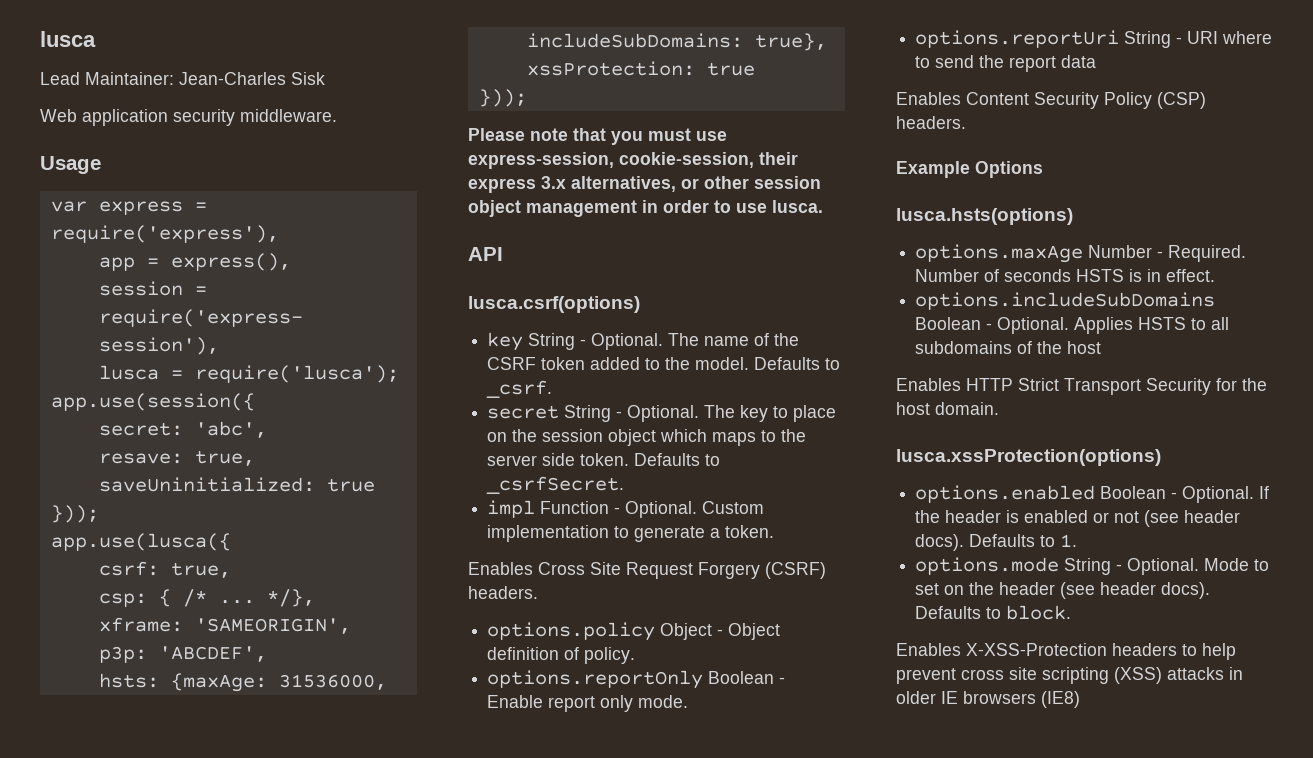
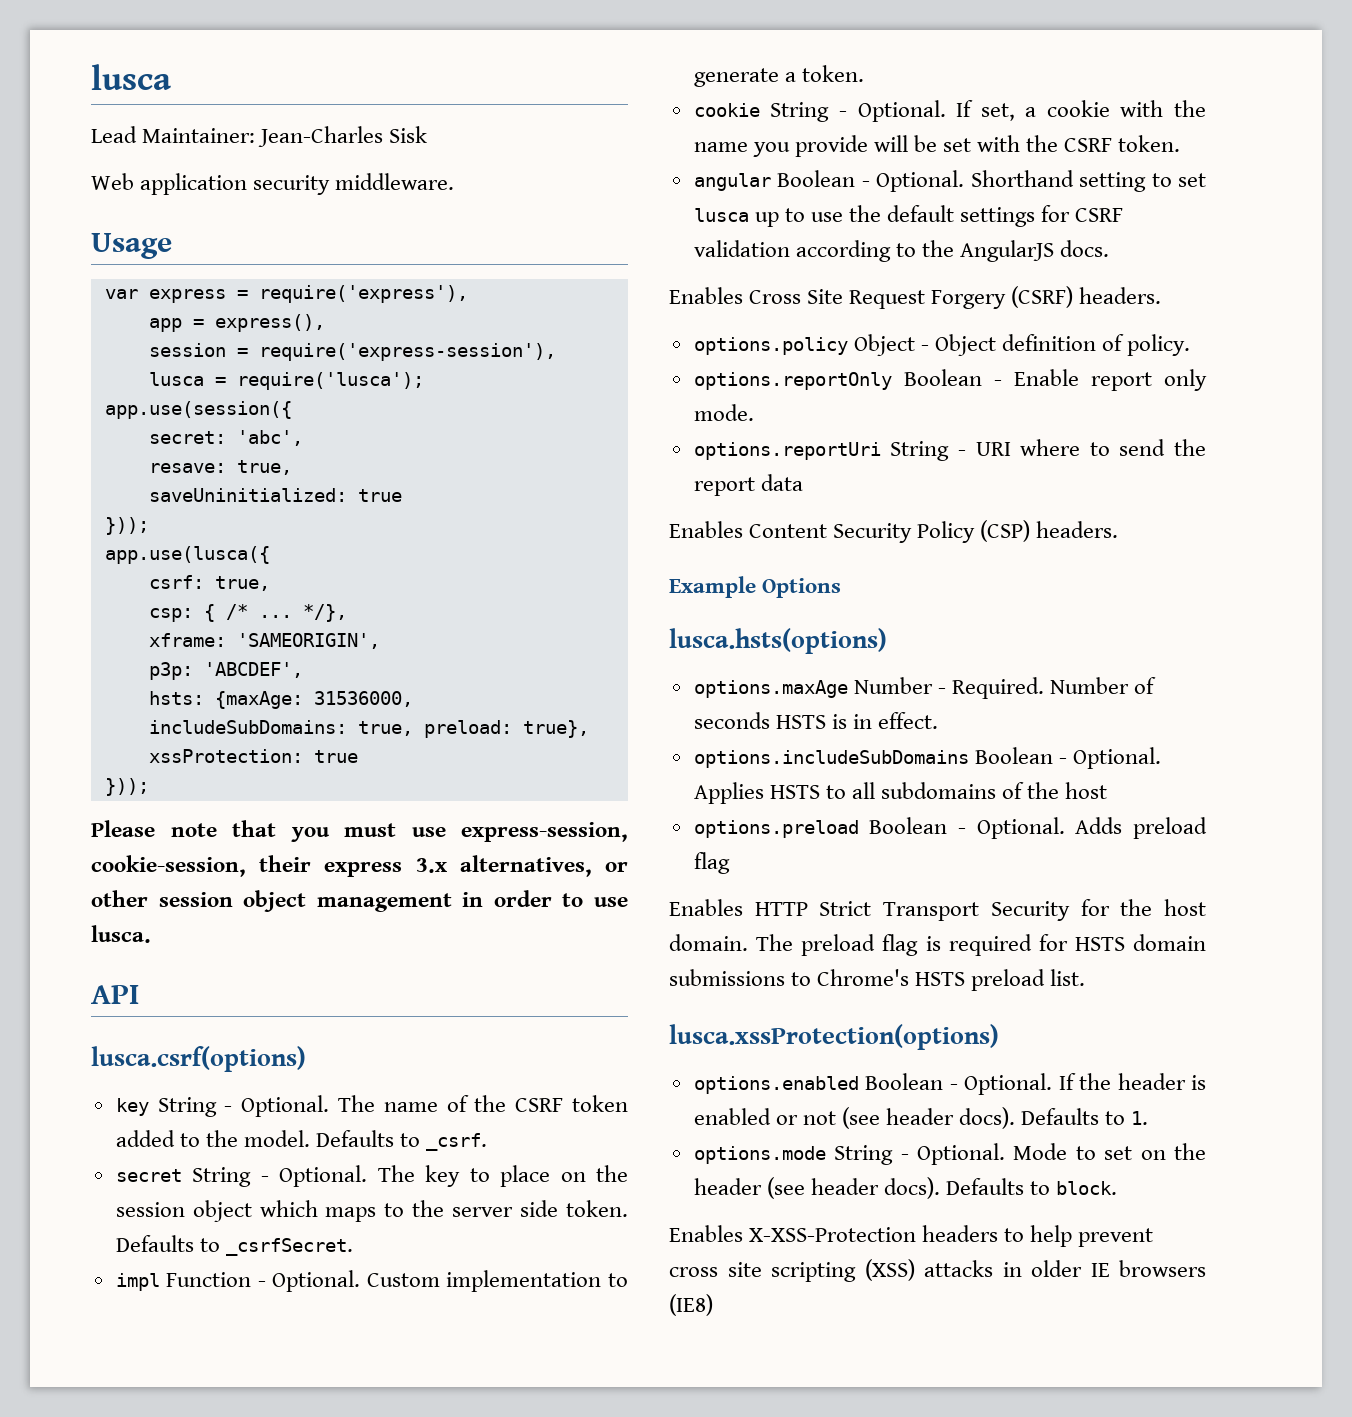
(743, 40) none -> [357,720,512,738] true, preload:
(775, 531) none -> [693,100,1206,122] [693,135,1181,157] [693,170,1206,192] [693,205,1124,227] [693,240,1110,262] // cookie String - Optional. If set, a cookie with the name you provide will be set with the CSRF token. // angular Boolean - Optional. Shorthand setting to set lusca up to use the default settings for CSRF validation according to the AngularJS docs.
(1102, 347) none -> [693,817,1207,839] [693,852,730,874] // options.preload Boolean - Optional. Adds preload flag
(999, 408) none -> [756,934,1206,956] [669,969,1086,991] The preload flag is required for HSTS domain submissions to Chrome's HSTS preload list.

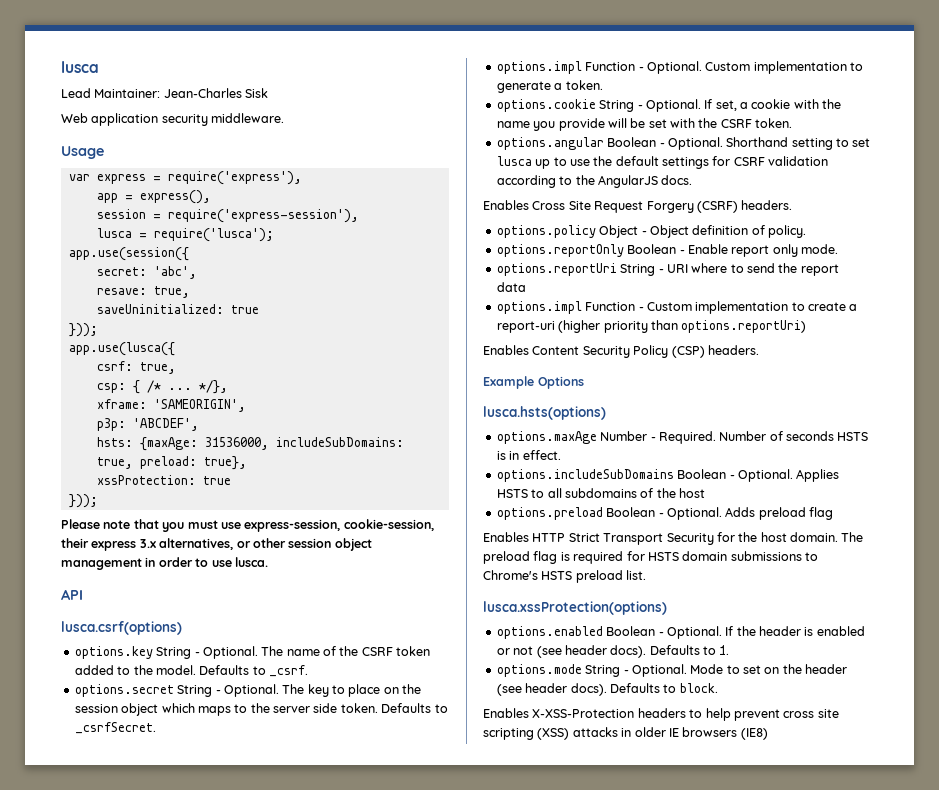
[115,1098,149,1116] key -> [74,646,153,659] options.key
[115,1169,182,1182] secret -> [74,684,174,697] options.secret
[115,1273,160,1291] impl -> [496,61,582,74] options.impl
[693,103,760,117] cookie -> [496,99,596,112] options.cookie
[693,173,771,191] angular -> [496,137,604,150] options.angular
(803, 482) none -> [496,301,858,314] [496,320,807,333] // options.impl Function - Custom implementation to create a report-uri (higher priority than options.reportUri)

